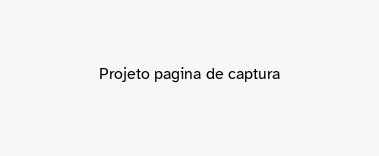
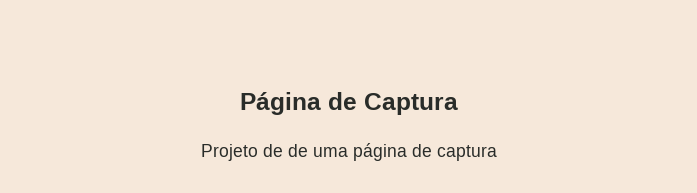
[99,67,202,83] Projeto pagina -> [239,92,458,115] [200,143,407,161] Página de Captura // Projeto de de uma página

